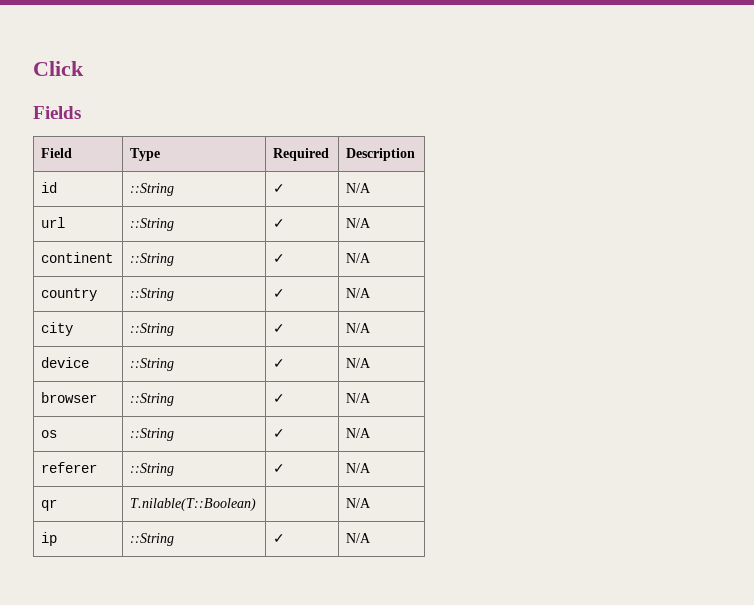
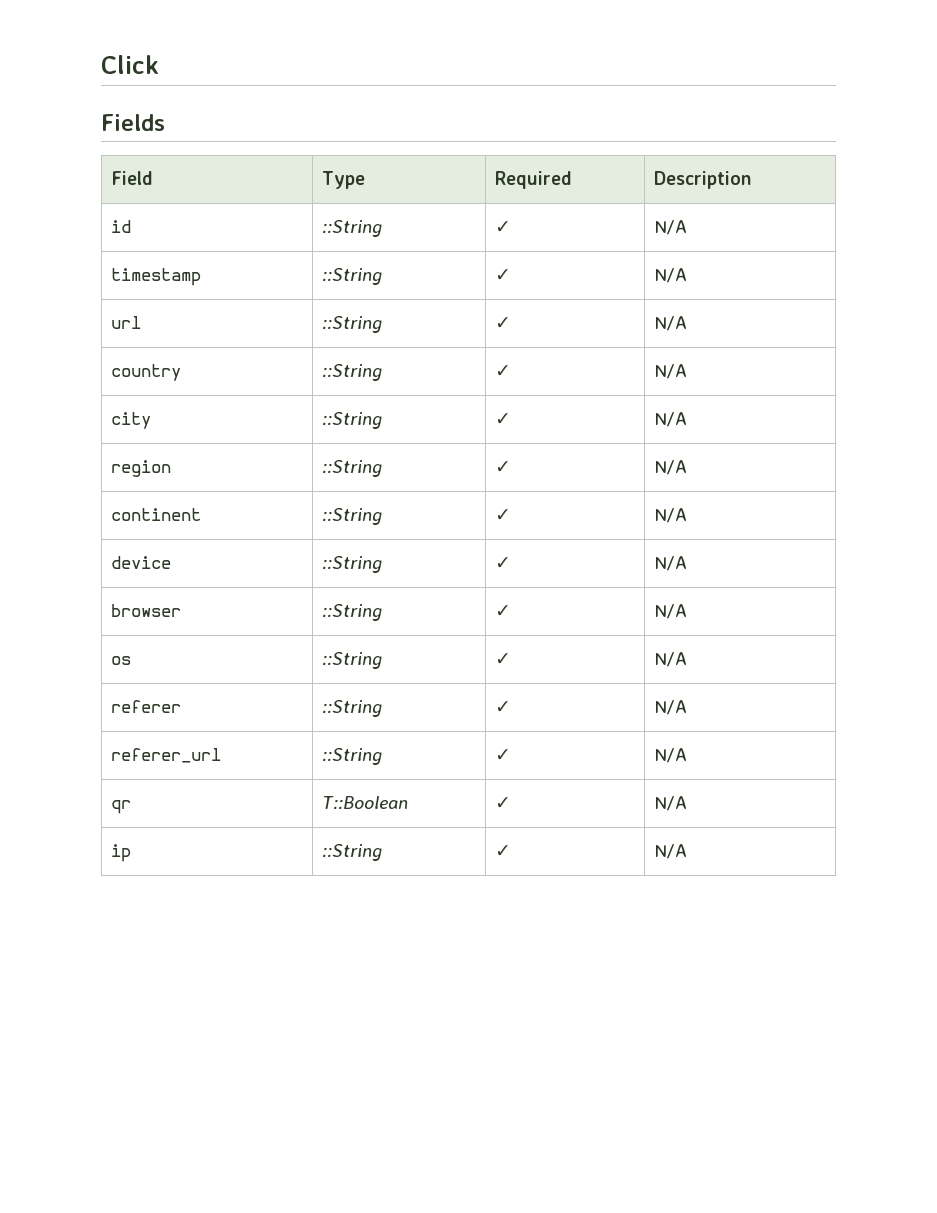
[41,217,66,228] [130,218,175,231] [273,219,286,228] [346,218,372,228] [41,252,114,263] url | ::String | ✓ | N/A // continent -> [110,268,201,286] [321,268,382,285] [494,269,511,281] [653,268,687,283] [110,316,141,329] timestamp | ::String | ✓ | N/A // url
(372, 328) none -> [110,460,171,477] [321,460,382,477] [494,461,511,473] [653,460,687,475] [110,508,201,521] [321,508,382,525] [494,509,511,521] [653,508,687,523] // region | ::String | ✓ | N/A // continent | ::String | ✓ | N/A
(372, 468) none -> [110,748,221,763] [321,748,382,765] [494,749,511,761] [653,748,687,763] // referer_url | ::String | ✓ | N/A
[130,498,257,511] T.nilable(T::Boolean) | -> [321,796,408,810] [494,797,511,809] T::Boolean | ✓

